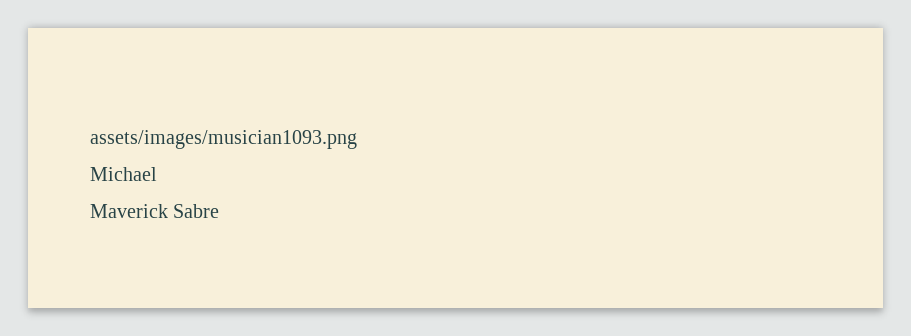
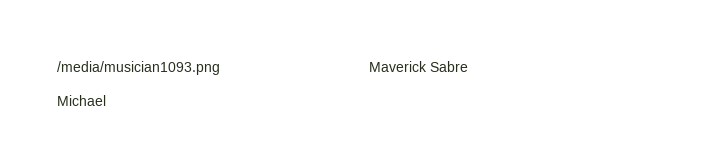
[90,130,357,149] assets/images/musician1093.png -> [57,61,220,75] /media/musician1093.png

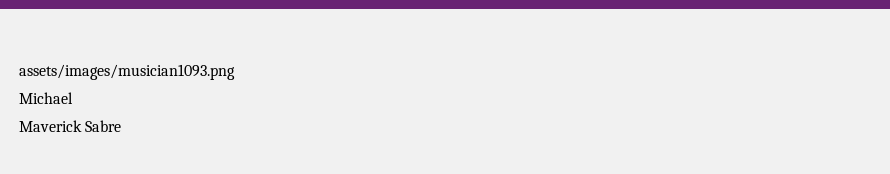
[57,61,220,75] /media/musician1093.png -> [19,64,235,80] assets/images/musician1093.png

